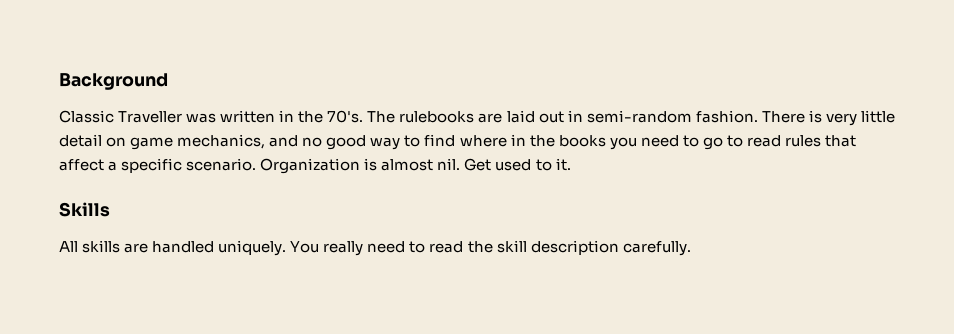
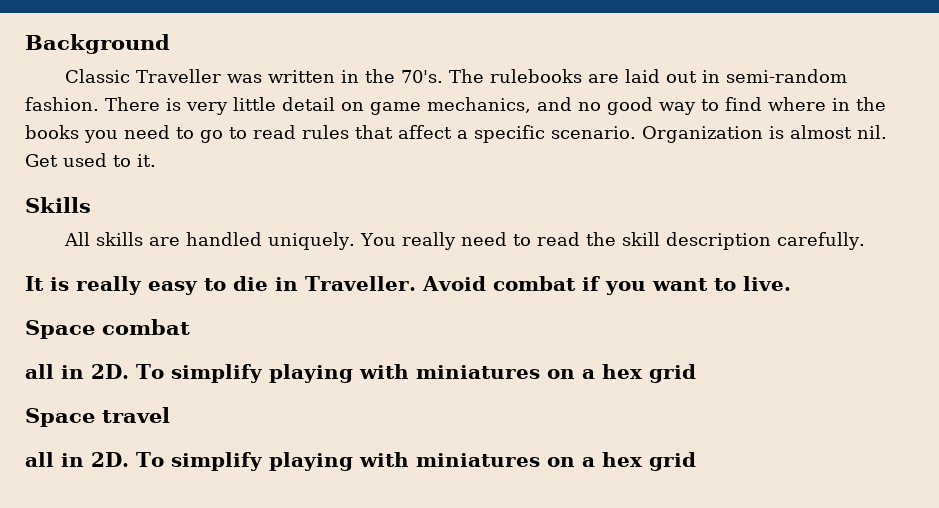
(691, 248) none -> [25,276,791,295] [25,319,190,339] [25,364,696,383] [25,407,170,427] [25,452,696,471] // It is really easy to die in Traveller. Avoid combat if you want to live. // Space combat // all in 2D. To simplify playing with miniatures on a hex grid // Space travel // all in 2D. To simplify playing with miniatures on a hex grid

